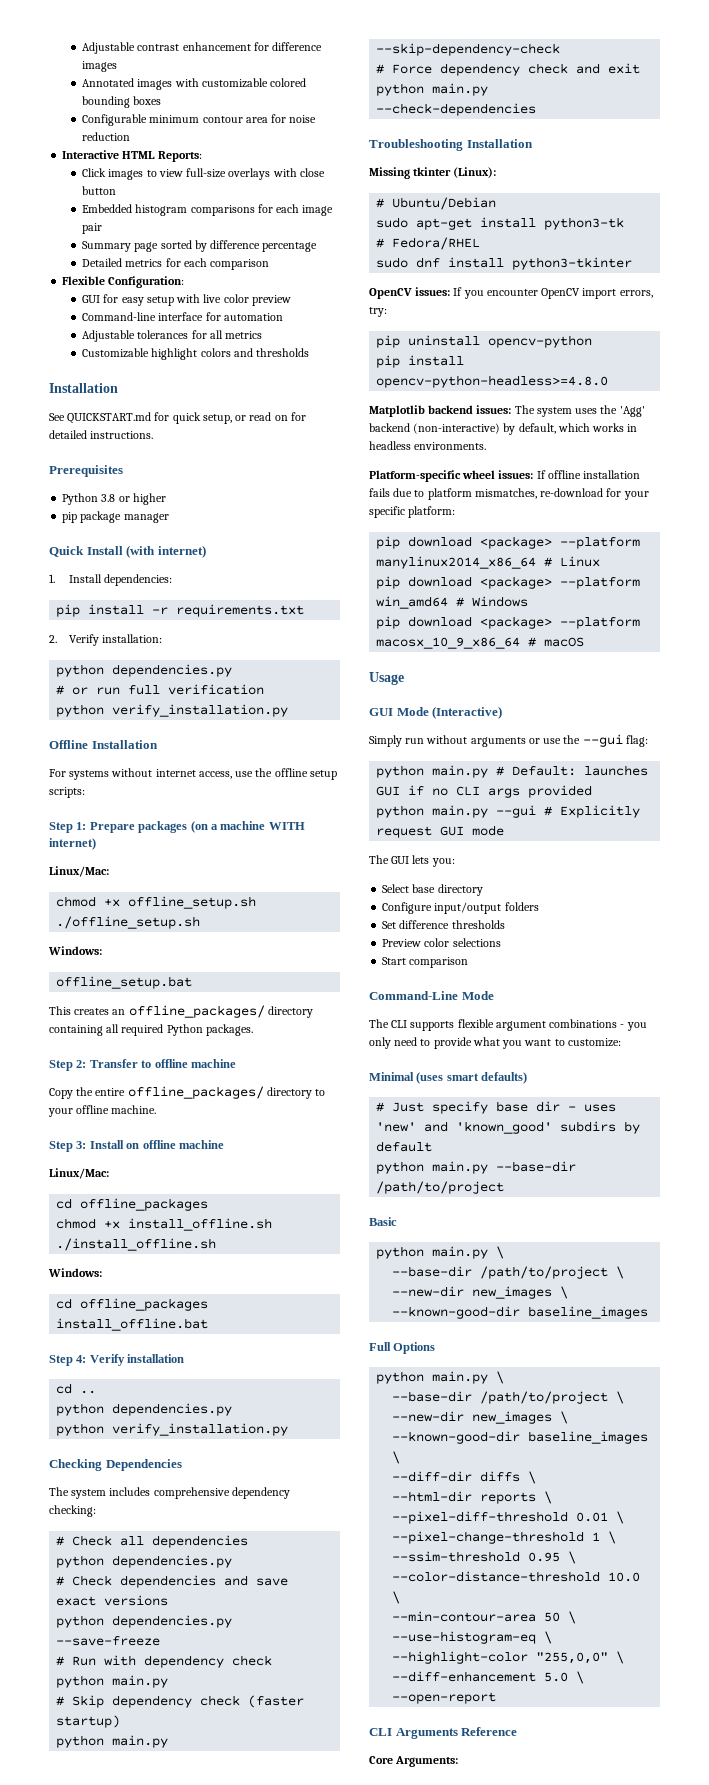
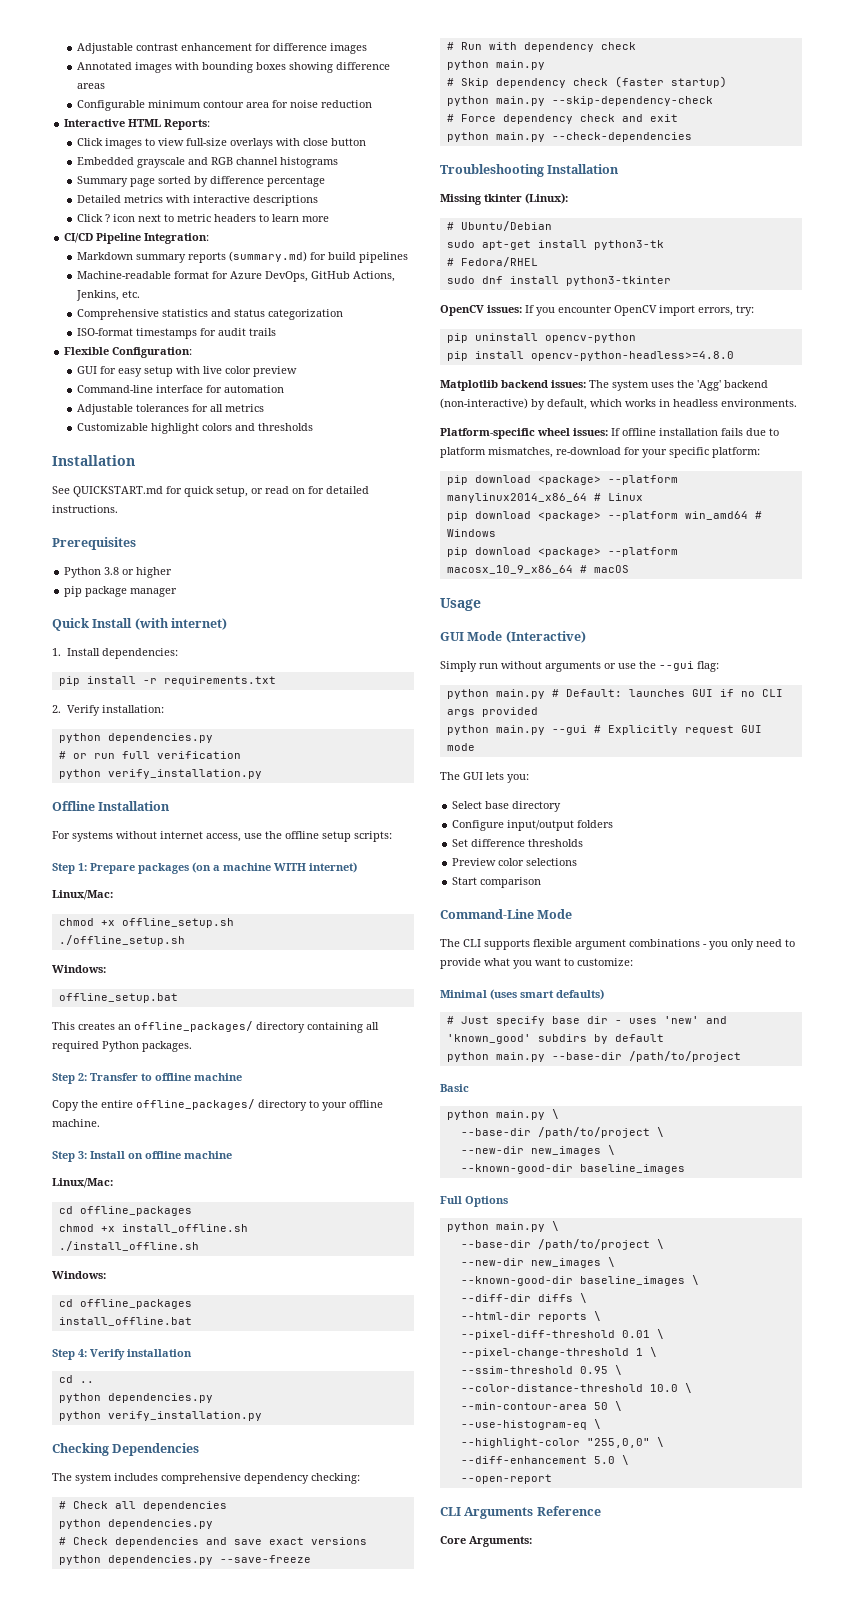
[201,78,307,88] customizable colored -> (200, 66) none
(162, 100) none -> [289,62,391,73] [77,83,106,89] showing difference areas
[135,204,334,216] [82,223,103,234] histogram comparisons for each image pair -> [137,157,339,168] grayscale and RGB channel histograms
[165,258,270,270] for each comparison -> [166,195,319,206] [77,214,330,222] [64,233,210,244] [77,251,409,263] [77,271,396,282] [76,290,141,301] [77,309,344,320] [77,328,277,339] with interactive descriptions // Click ? icon next to metric headers to learn more // CI/CD Pipeline Integration: // Markdown summary reports (summary.md) for build pipelines // Machine-readable format for Azure DevOps, GitHub Actions, Jenkins, etc. // Comprehensive statistics and status categorization // ISO-format timestamps for audit trails

